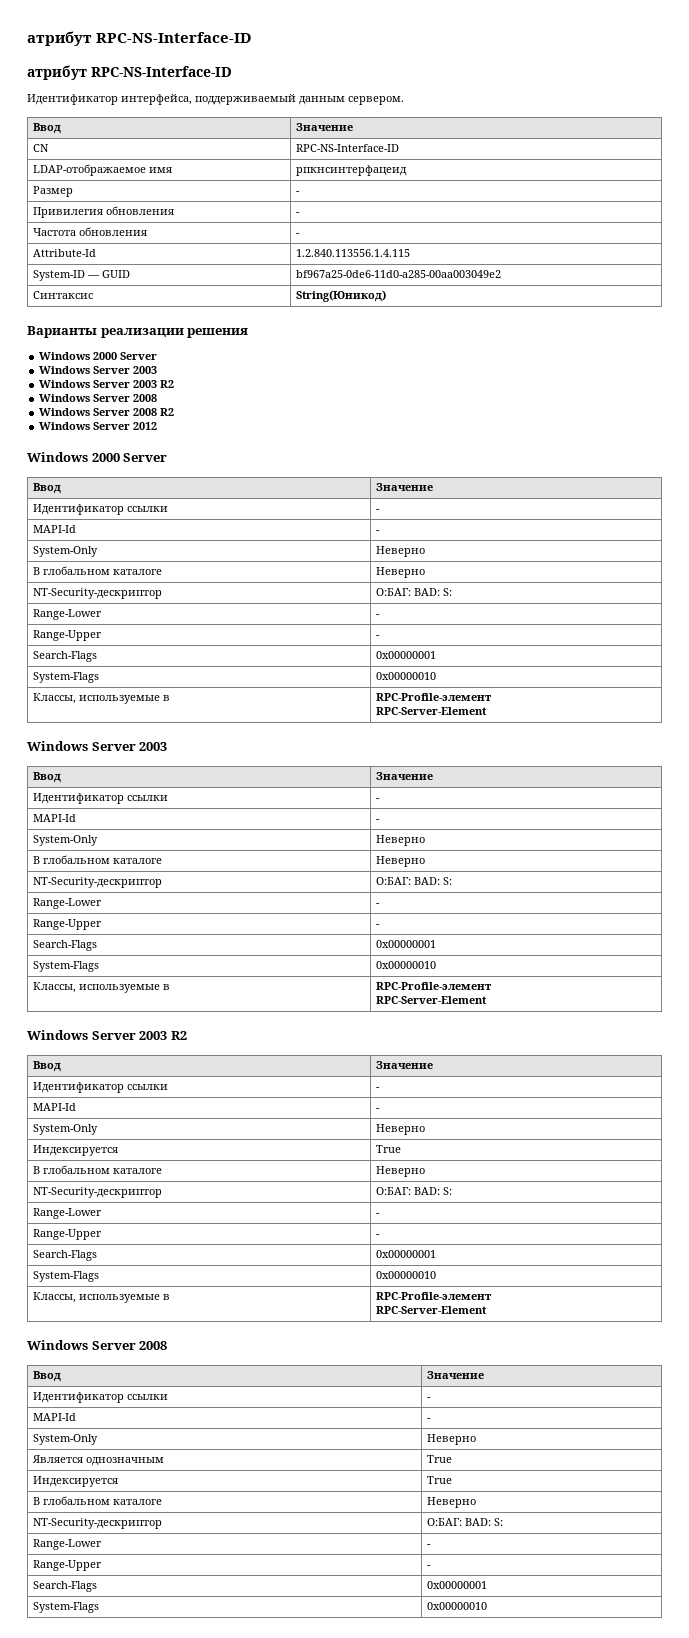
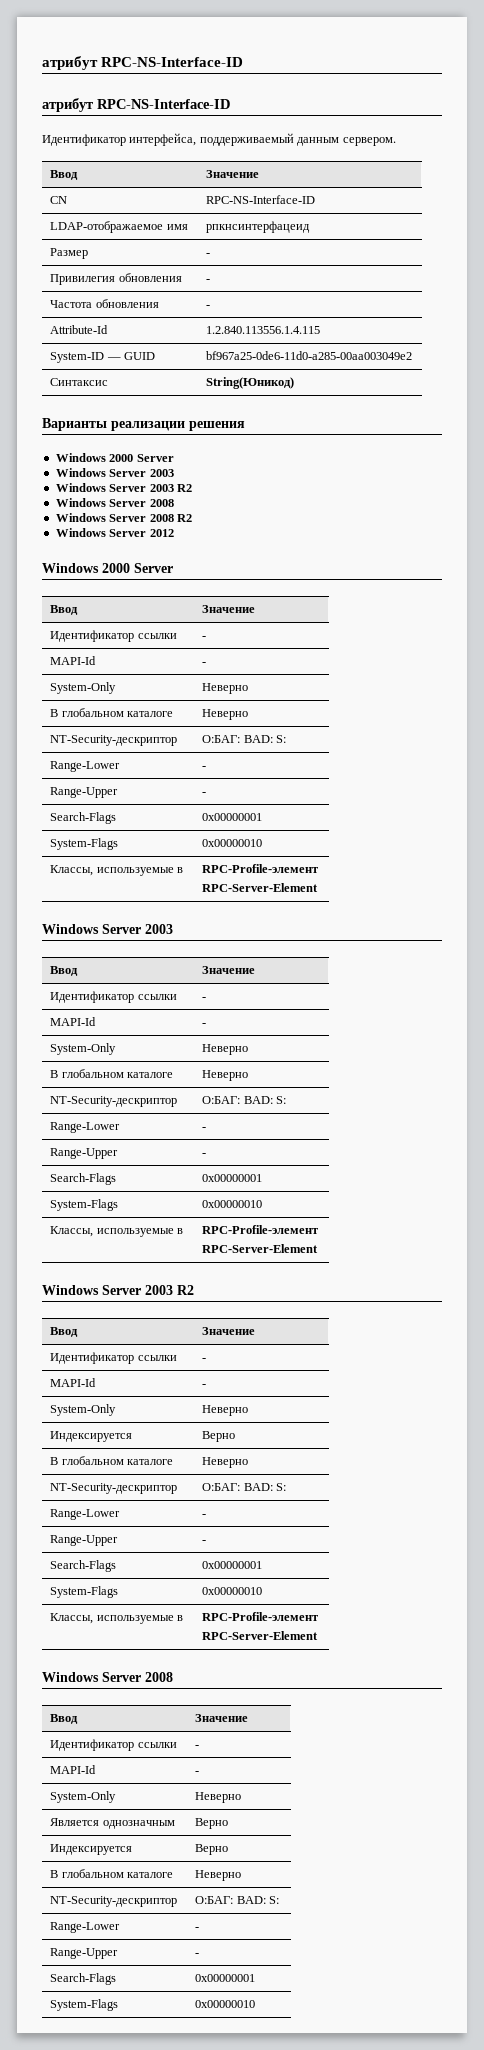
[375,1145,401,1153] True -> [202,1431,236,1442] Верно
[426,1455,452,1463] [32,1476,118,1487] [426,1476,452,1484] True // Индексируется | True -> [195,1818,229,1829] [50,1844,133,1855] [195,1844,229,1855] Верно // Индексируется | Верно

